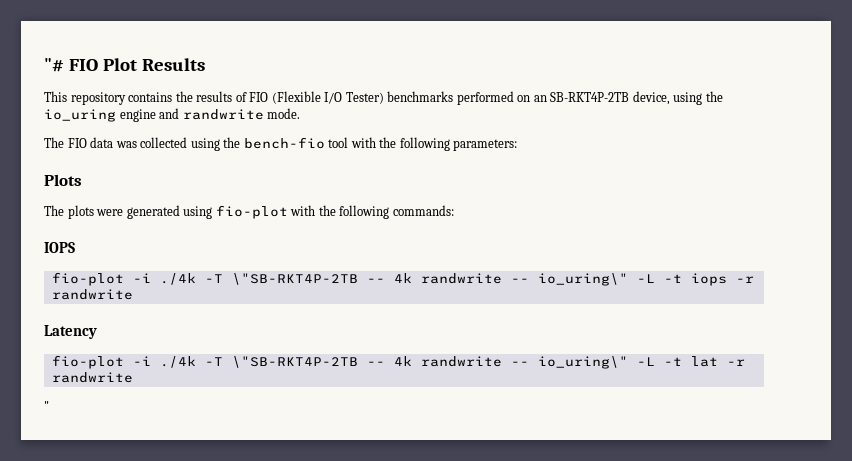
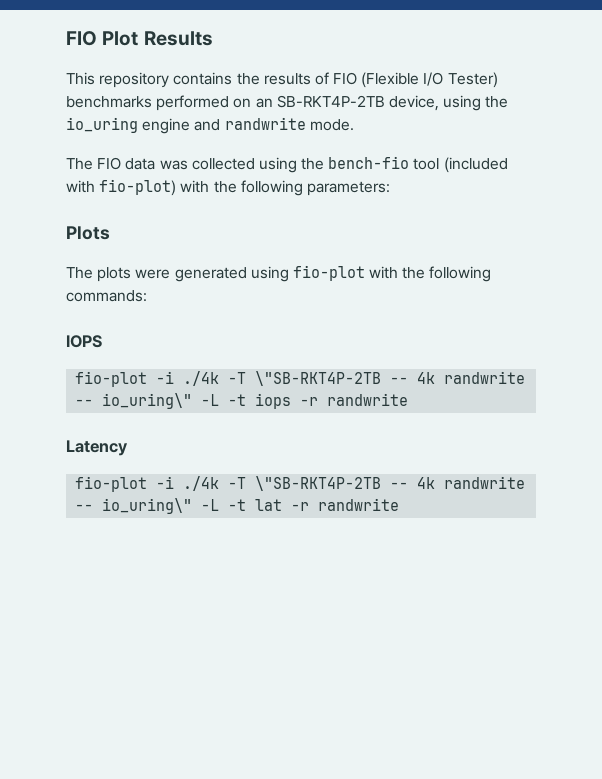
[44,58,64,72] "# -> (66, 38) none
(349, 142) none -> [443,157,508,173] [66,179,177,196] (included with fio-plot)
[44,401,49,411] // " -> (400, 504) none

